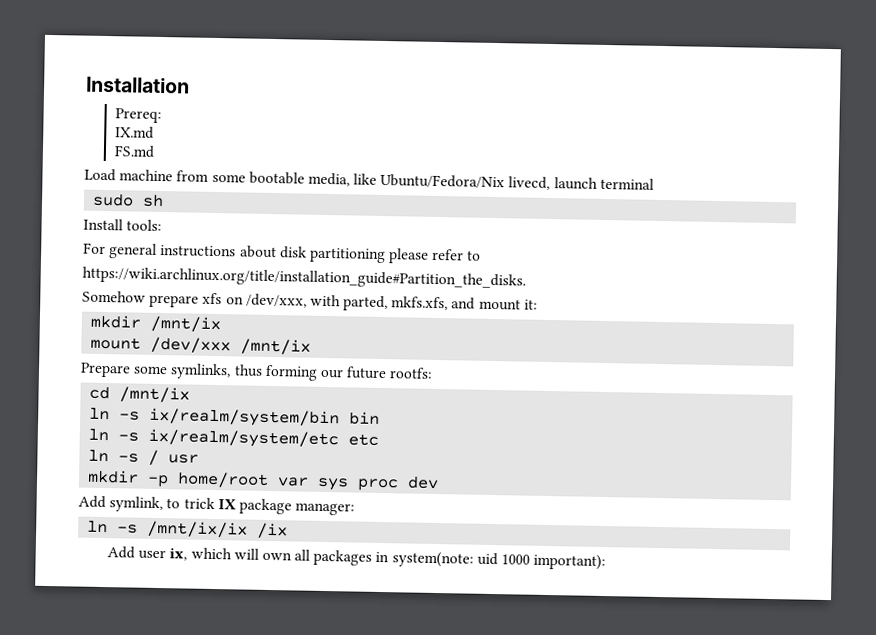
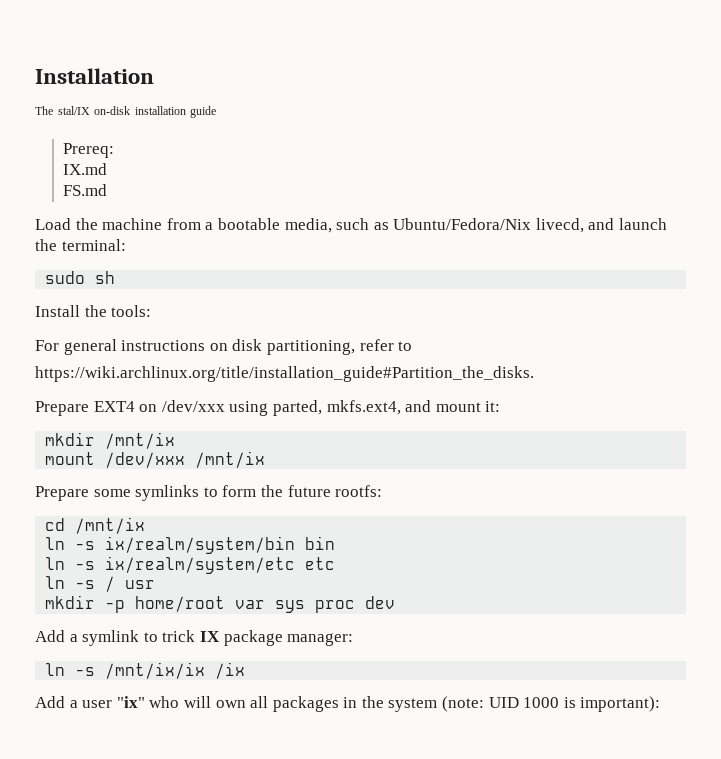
(190, 85) none -> [35,106,217,118] // The stal/IX on-disk installation guide
(116, 175) none -> [75,218,98,230] the
[211,173,246,183] some -> [205,222,214,230] a
[353,173,654,190] like Ubuntu/Fedora/Nix livecd, launch terminal -> [336,218,668,233] [35,239,126,251] such as Ubuntu/Fedora/Nix livecd, and launch the terminal:
(123, 224) none -> [84,305,107,317] the
[239,245,430,264] about disk partitioning please -> [209,339,355,355] on disk partitioning,
[82,290,449,312] Somehow prepare xfs on /dev/xxx, with parted, mkfs.xfs, -> [35,400,401,416] Prepare EXT4 on /dev/xxx using parted, mkfs.ext4,
[170,363,344,381] symlinks, thus forming our -> [135,485,283,501] symlinks to form the
[109,496,164,513] symlink, -> [69,630,140,646] a symlink
[138,547,232,561] user ix, which -> [69,696,180,708] a user "ix" who
[391,551,531,568] system(note: uid 1000 -> [361,696,576,712] the system (note: UID 1000 is

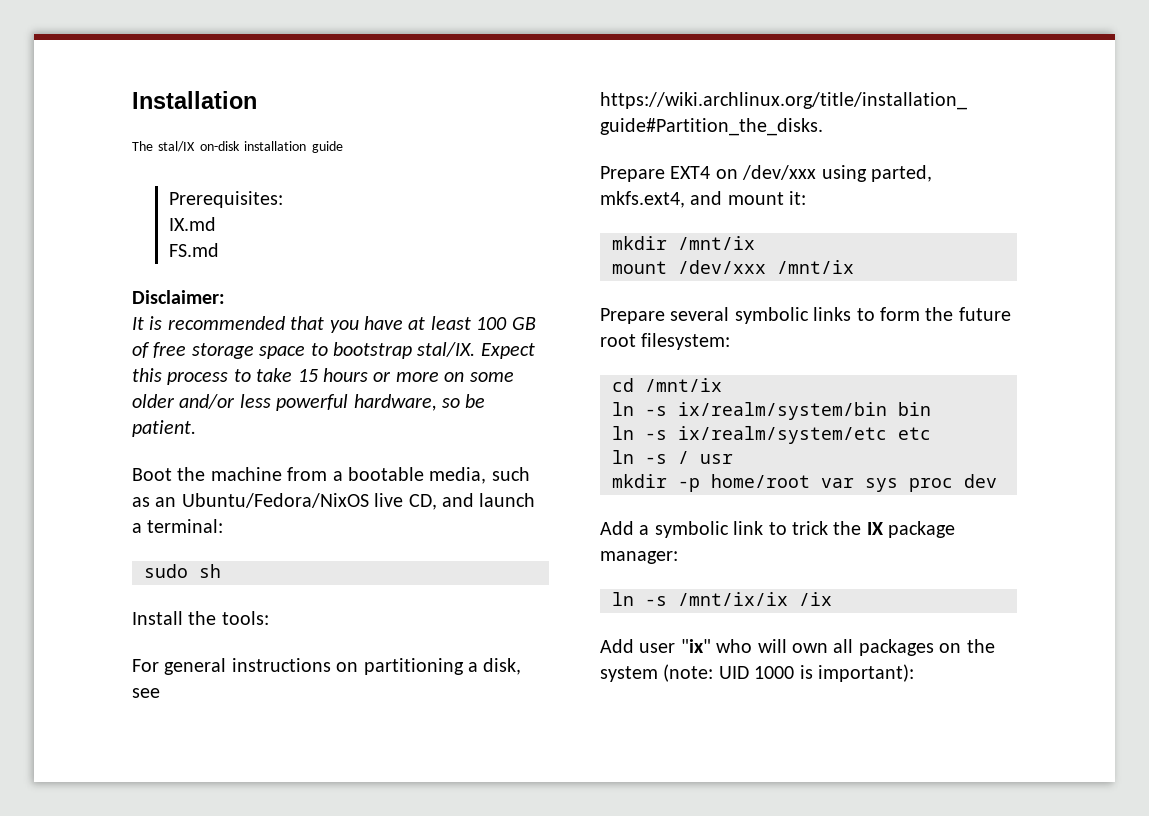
[63,143,115,158] Prereq: -> [169,191,284,208] Prerequisites:
[35,218,71,230] Load -> [132,290,225,304] [132,316,536,333] [132,342,535,359] [132,368,514,385] [132,394,486,411] [132,420,196,437] [132,468,172,481] Disclaimer: // It is recommended that you have at least 100 GB of free storage space to bootstrap stal/IX. Expect this process to take 15 hours or more on some older and/or less powerful hardware, so be patient. // Boot
[393,218,584,233] Ubuntu/Fedora/Nix livecd, -> [155,493,437,510] an Ubuntu/Fedora/NixOS live CD,
[35,239,57,251] the -> [132,523,142,533] a
[232,339,413,355] disk partitioning, refer to -> [363,658,522,675] [132,688,160,698] partitioning a disk, see
[93,485,200,501] some symlinks -> [670,307,852,324] several symbolic links
[335,485,383,497] rootfs: -> [600,333,731,350] root filesystem:
[82,630,140,646] symlink -> [654,521,764,538] symbolic link
(196, 636) none -> [833,521,862,535] the
[69,700,78,708] a -> (634, 646) none
[343,697,358,708] in -> [939,643,962,653] on

